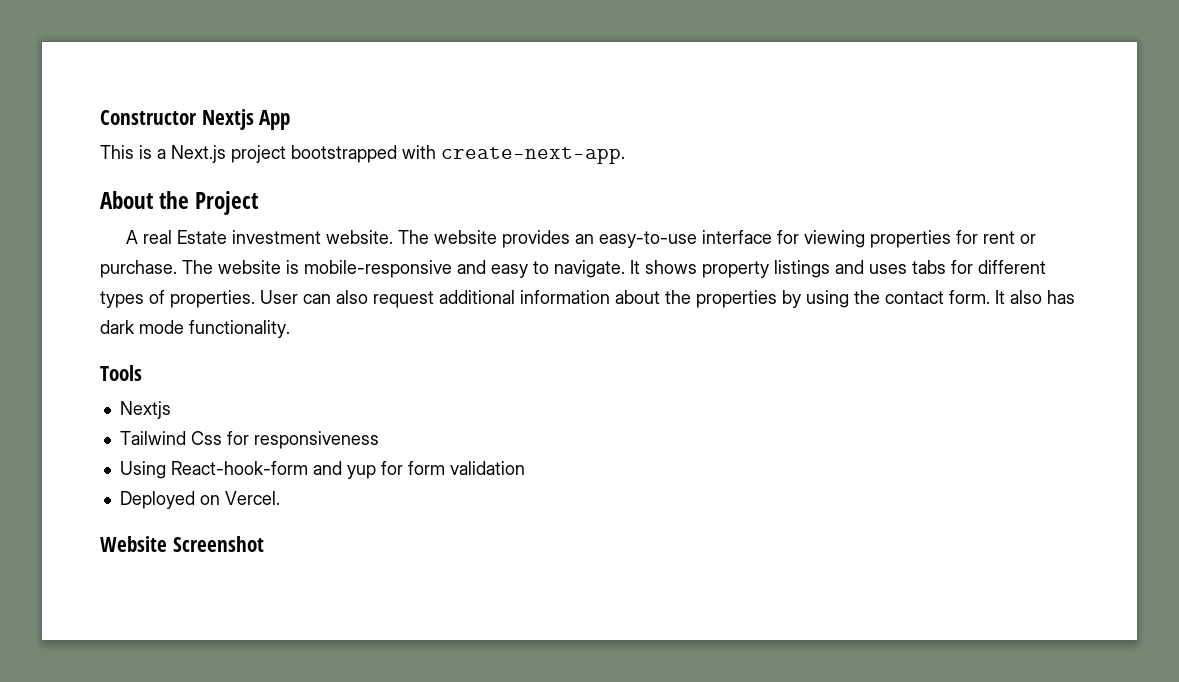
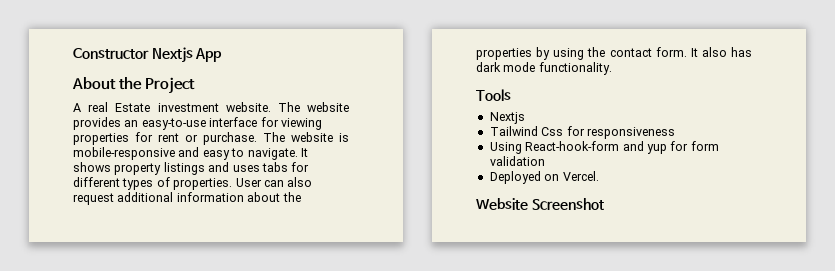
[100,145,625,164] // This is a Next.js project bootstrapped with create-next-app. -> (223, 55) none

